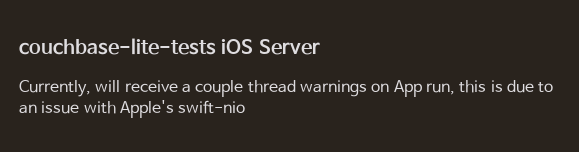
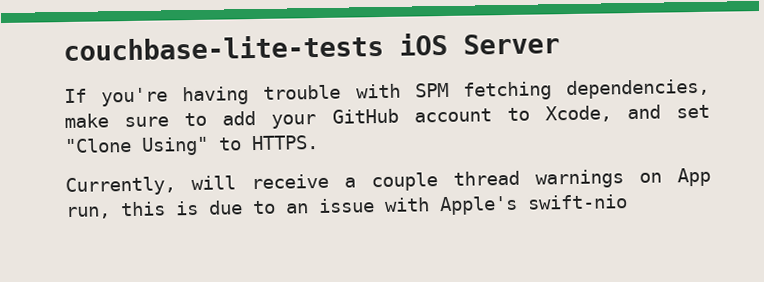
(320, 47) none -> [64,78,711,107] [64,104,711,129] [64,135,319,156] // If you're having trouble with SPM fetching dependencies, make sure to add your GitHub account to Xcode, and set "Clone Using" to HTTPS.

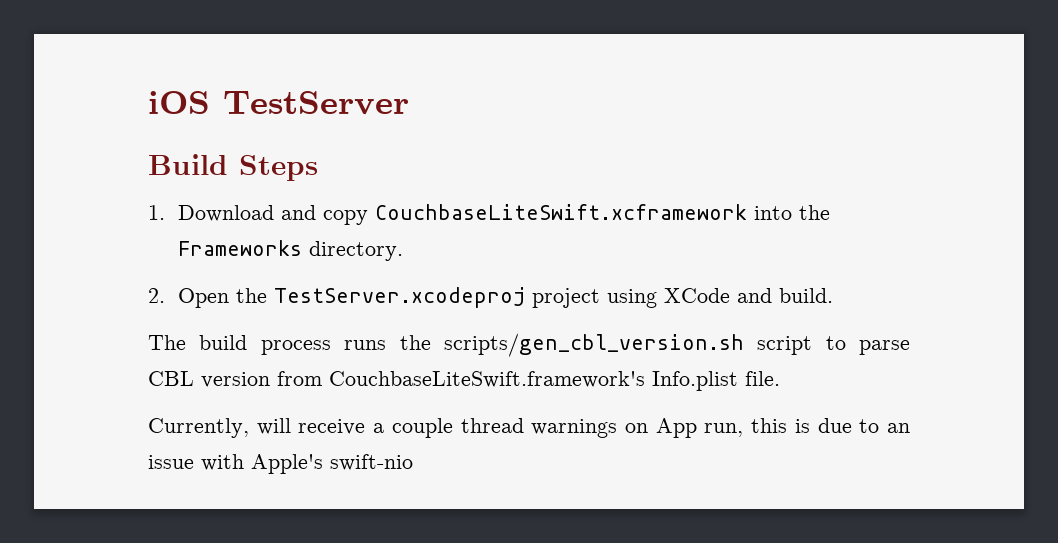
[63,32,560,62] [64,78,711,107] [64,104,711,129] [64,135,319,156] couchbase-lite-tests iOS Server // If you're having trouble with SPM fetching dependencies, make sure to add your GitHub account to Xcode, and set "Clone Using" to HTTPS. -> [148,91,409,115] [148,154,318,181] [148,204,831,225] [178,240,404,261] [148,287,834,308] [148,333,910,357] [148,371,780,391] iOS TestServer // Build Steps // 1. Download and copy CouchbaseLiteSwift.xcframework into the Frameworks directory. // 2. Open the TestServer.xcodeproj project using XCode and build. // The build process runs the scripts/gen_cbl_version.sh script to parse CBL version from CouchbaseLiteSwift.framework's Info.plist file.

